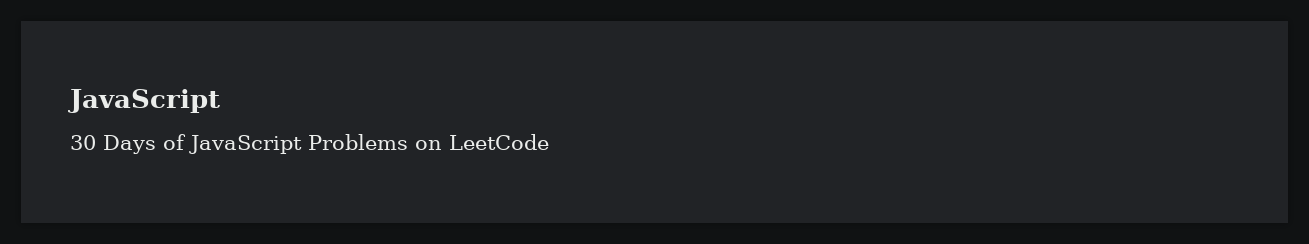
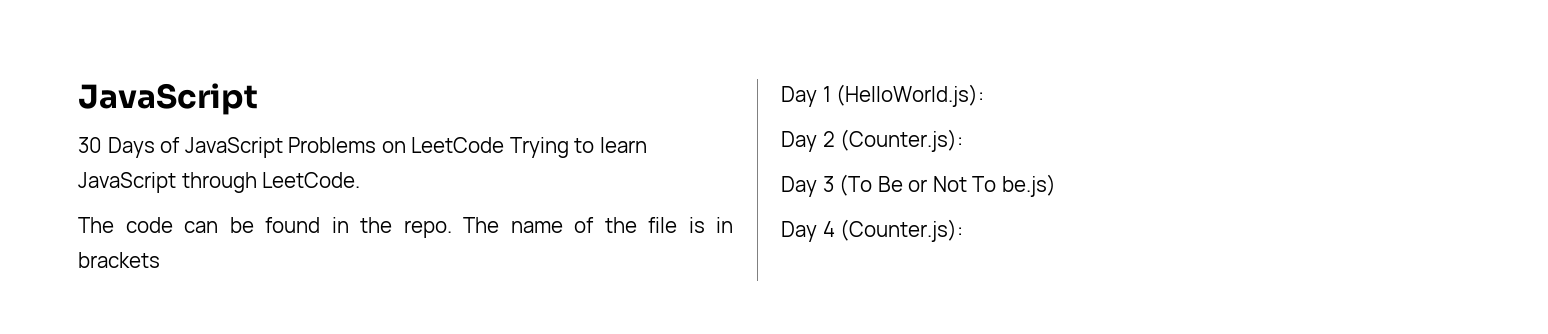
(549, 142) none -> [509,137,647,158] [78,172,361,193] [78,217,733,238] [78,252,160,268] [781,84,985,107] [781,129,964,152] [781,174,1056,197] [781,219,964,242] Trying to learn JavaScript through LeetCode. // The code can be found in the repo. The name of the file is in brackets // Day 1 (HelloWorld.js): // Day 2 (Counter.js): // Day 3 (To Be or Not To be.js) // Day 4 (Counter.js):

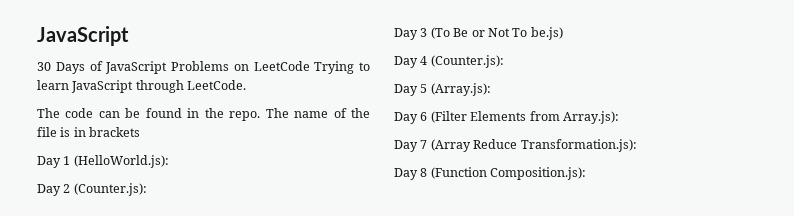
(964, 230) none -> [394,83,491,96] [394,111,619,124] [394,139,637,152] [394,167,587,180] // Day 5 (Array.js): // Day 6 (Filter Elements from Array.js): // Day 7 (Array Reduce Transformation.js): // Day 8 (Function Composition.js):

